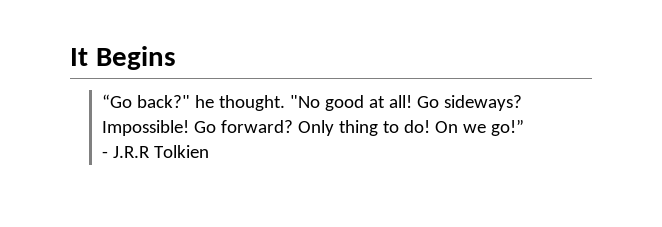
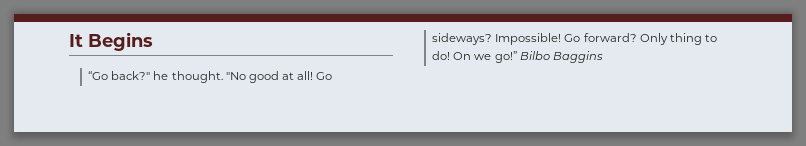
[102,145,210,158] // - J.R.R Tolkien -> [519,51,603,63] Bilbo Baggins

